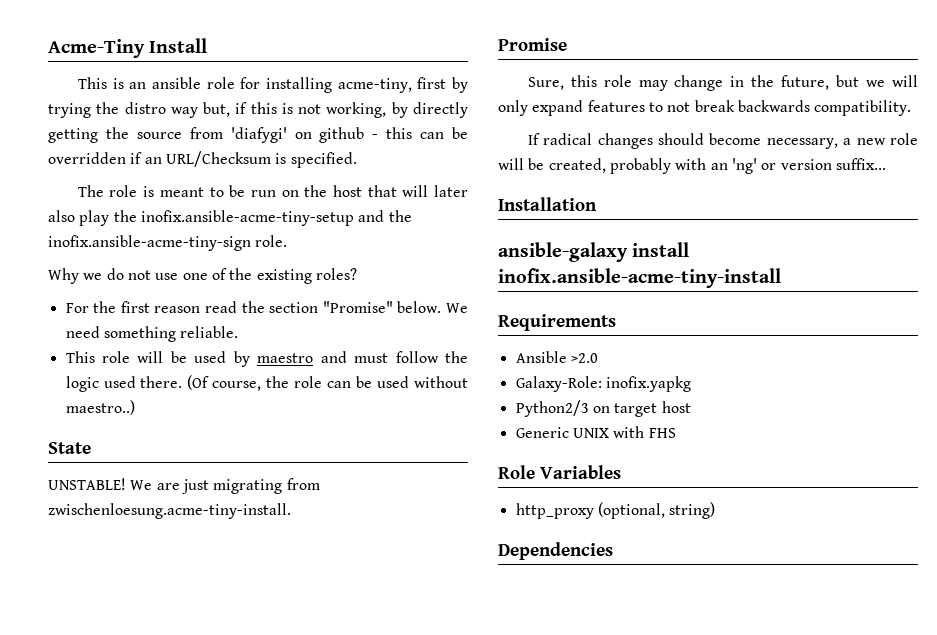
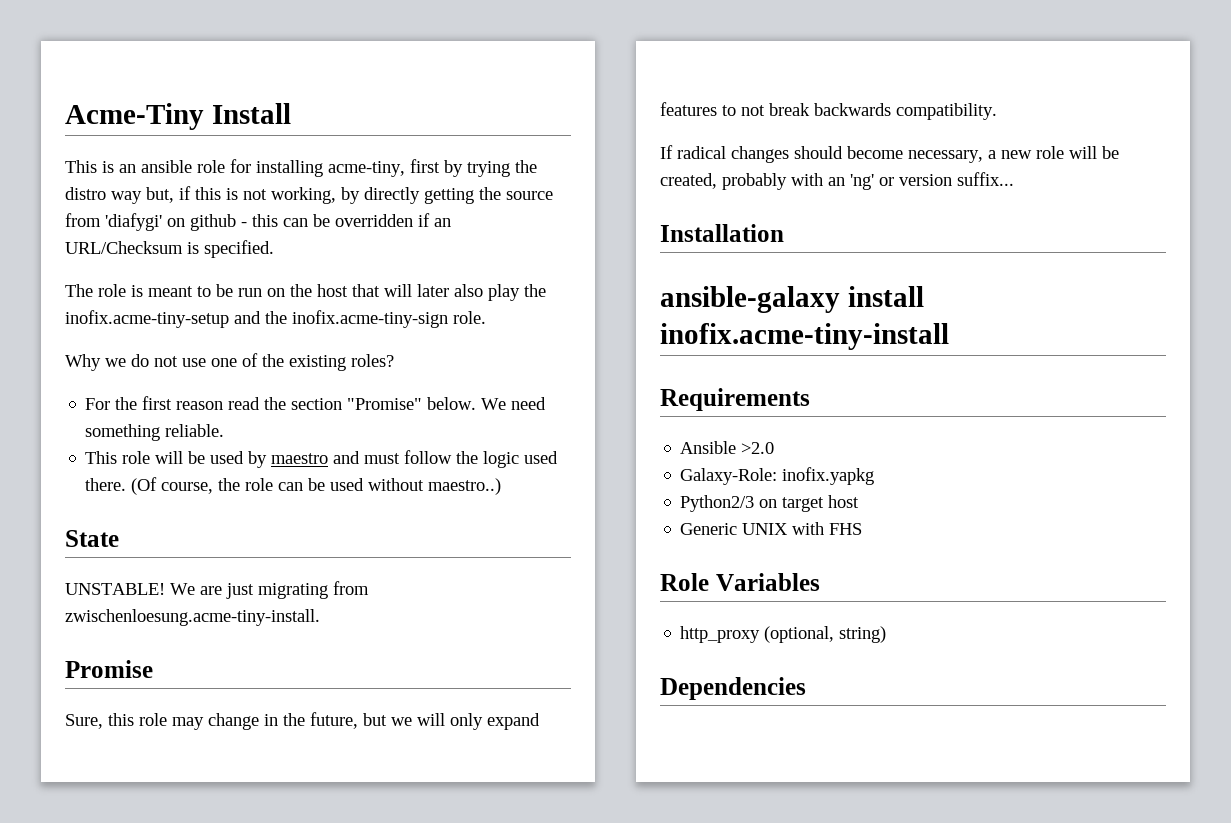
[140,210,354,226] inofix.ansible-acme-tiny-setup -> [65,310,229,328] inofix.acme-tiny-setup
[48,235,251,251] inofix.ansible-acme-tiny-sign -> [292,310,448,328] inofix.acme-tiny-sign
[498,268,781,288] inofix.ansible-acme-tiny-install -> [660,323,949,350] inofix.acme-tiny-install

